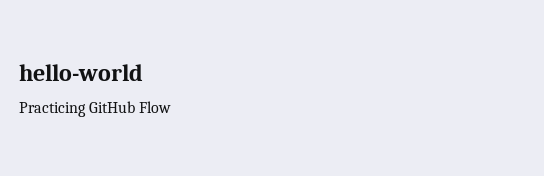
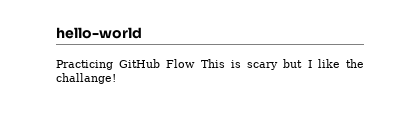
(172, 107) none -> [200,59,365,70] [56,73,116,84] This is scary but I like the challange!

